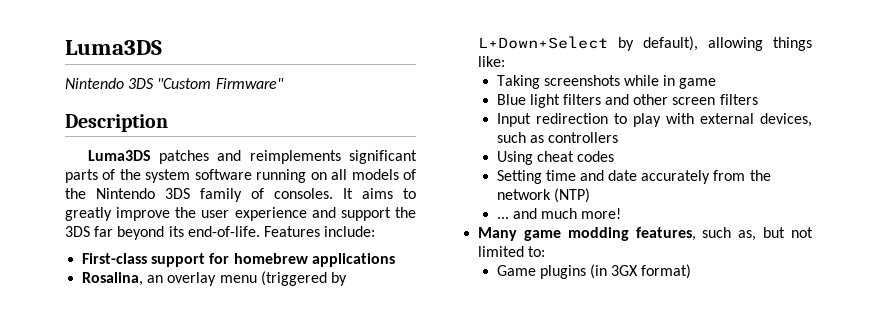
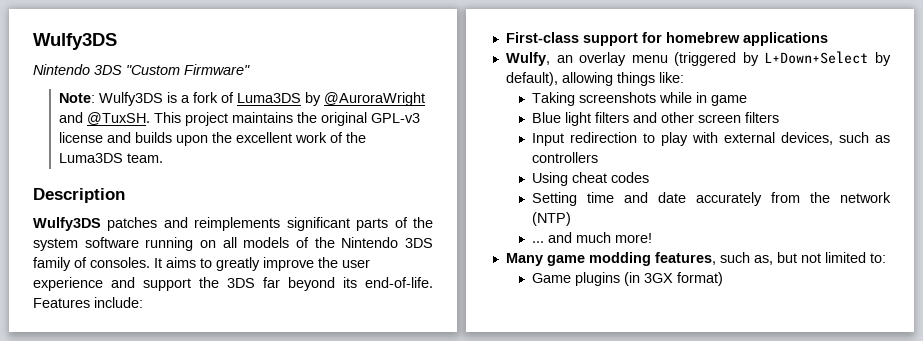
[65,40,162,55] Luma3DS -> [33,33,117,50] Wulfy3DS
(284, 83) none -> [58,92,425,106] [58,112,420,126] [58,132,366,146] [58,153,163,163] // Note: Wulfy3DS is a fork of Luma3DS by @AuroraWright and @TuxSH. This project maintains the original GPL-v3 license and builds upon the excellent work of the Luma3DS team.
[87,150,151,161] Luma3DS -> [33,217,101,231] Wulfy3DS
[82,272,144,286] Rosalina, -> [505,52,550,66] Wulfy,

